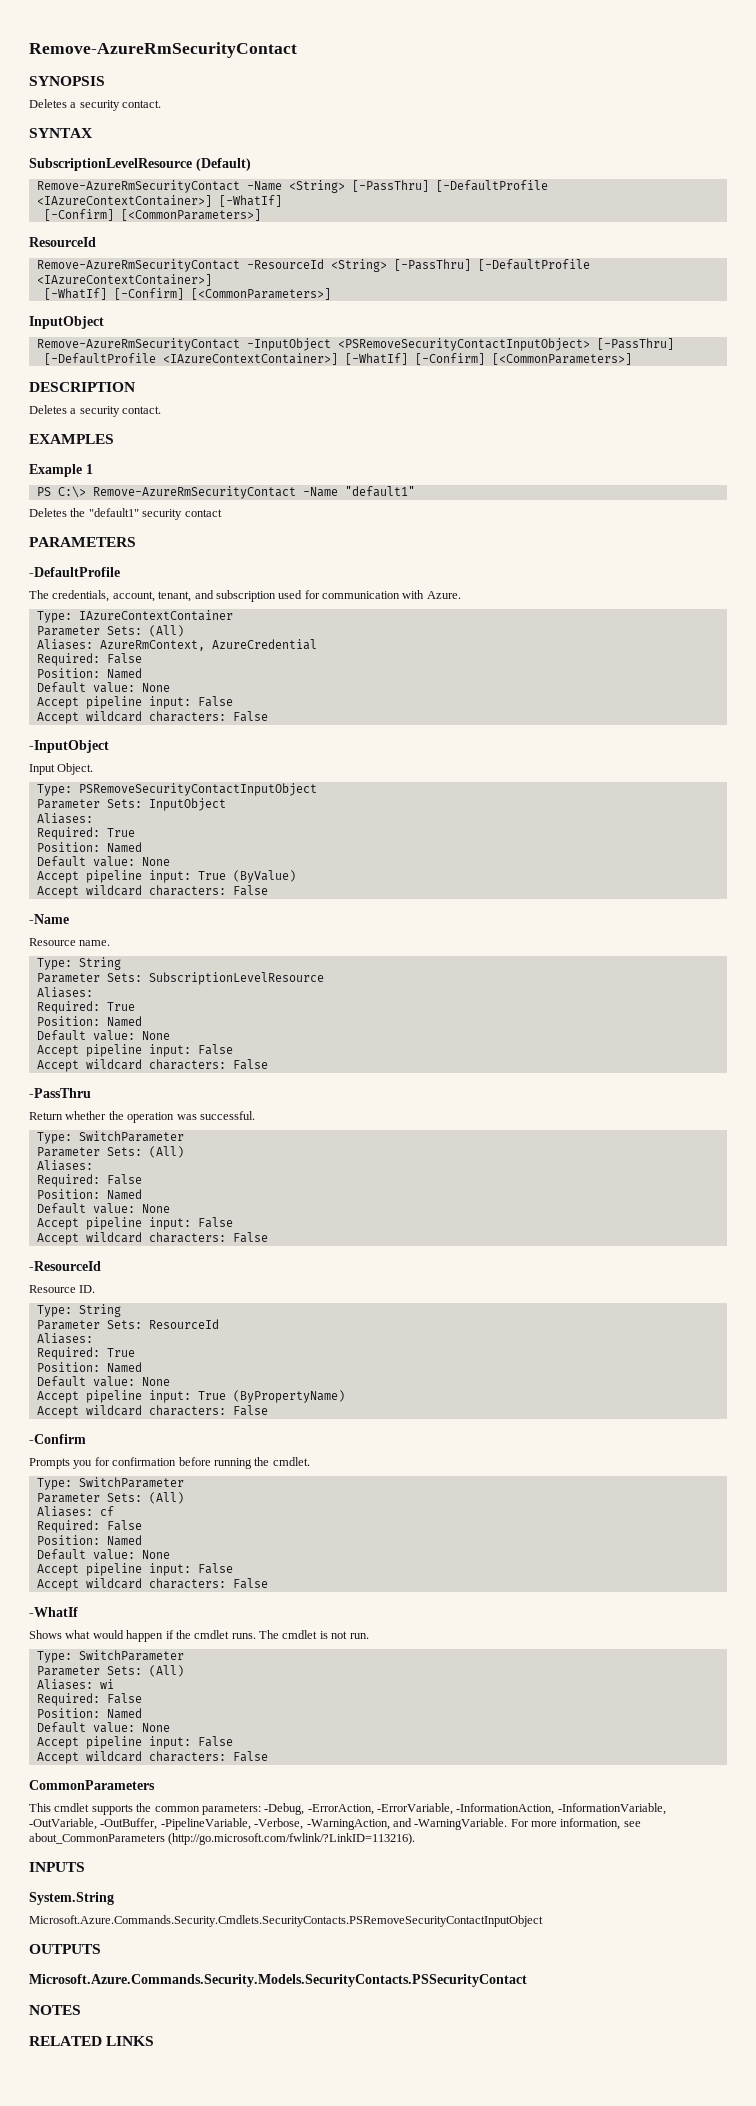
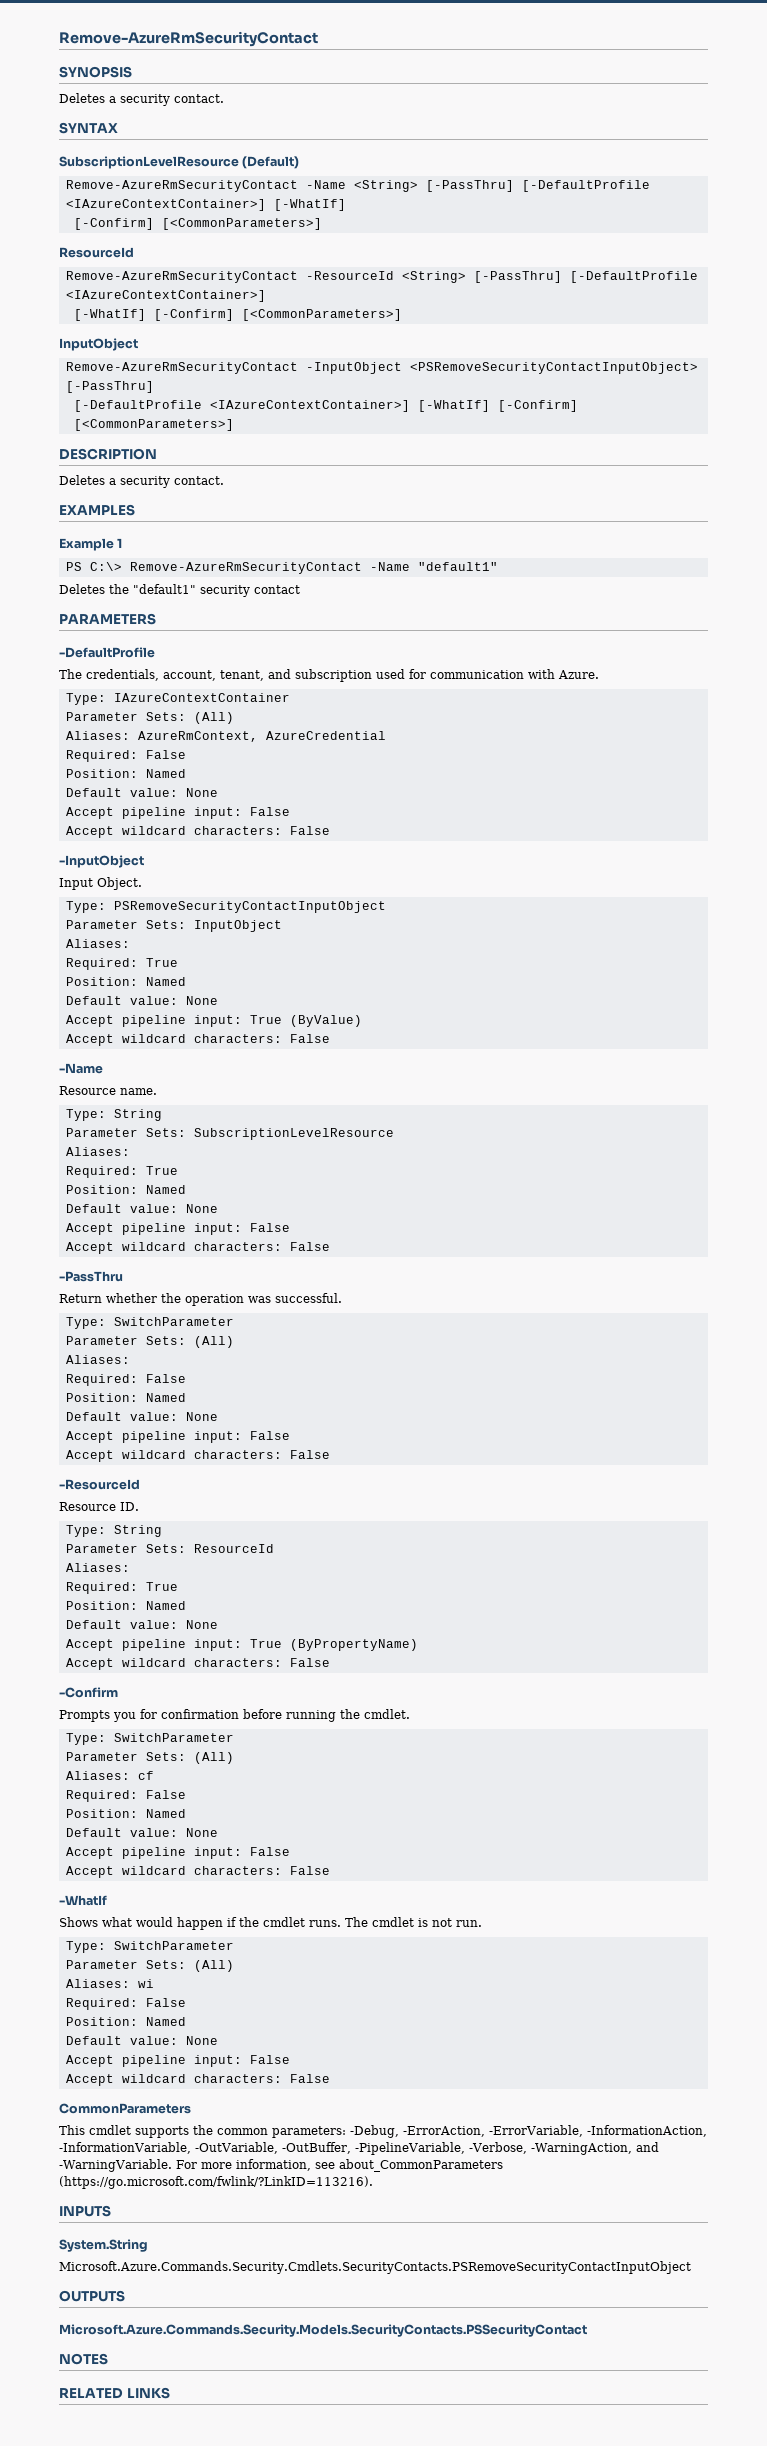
[168,1833,416,1845] (http://go.microsoft.com/fwlink/?LinkID=113216). -> [59,2176,373,2189] (https://go.microsoft.com/fwlink/?LinkID=113216).

